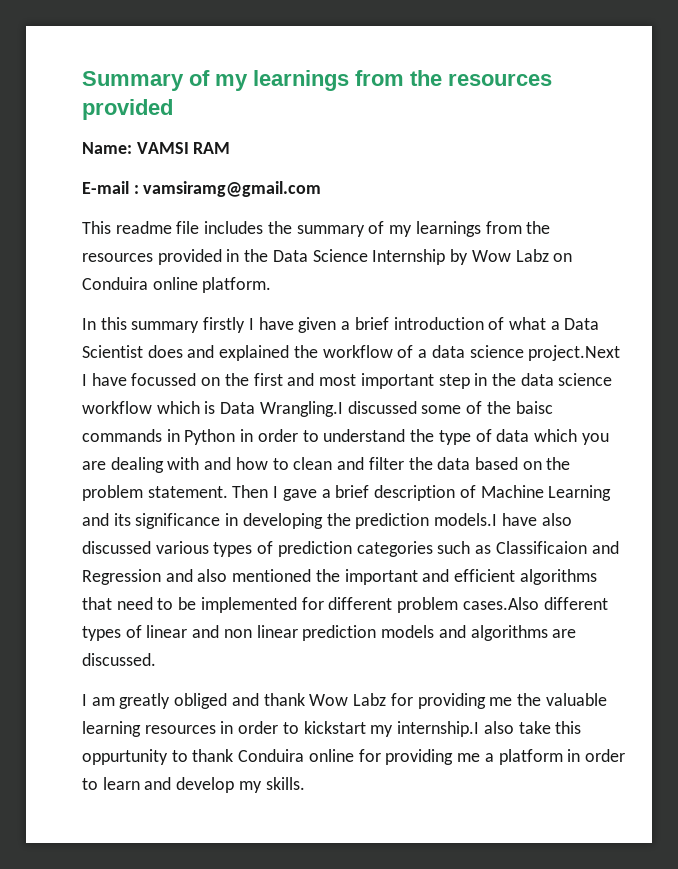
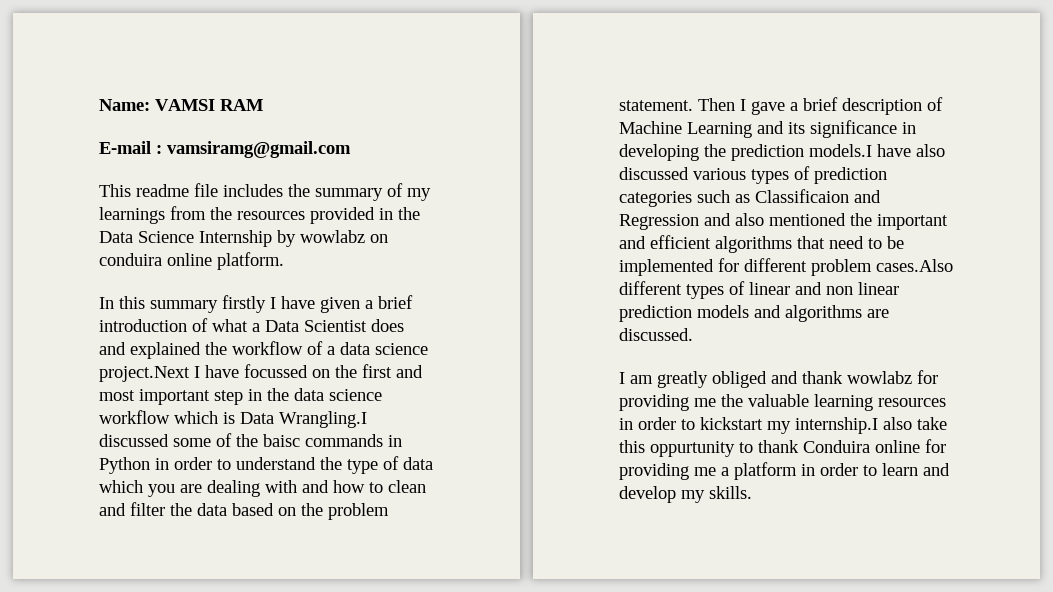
[82,70,552,91] [82,99,173,120] Summary of my learnings from the resources provided // -> (99, 105) none
[471,249,573,262] [82,277,148,290] Wow Labz on Conduira -> [300,230,388,243] [99,253,162,266] wowlabz on conduira
[309,693,387,706] Wow Labz -> [847,371,912,384] wowlabz

